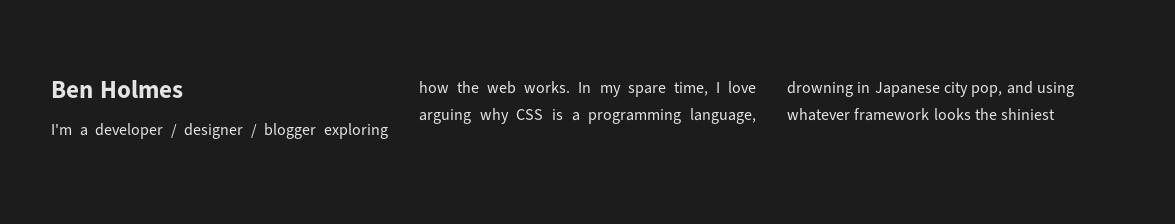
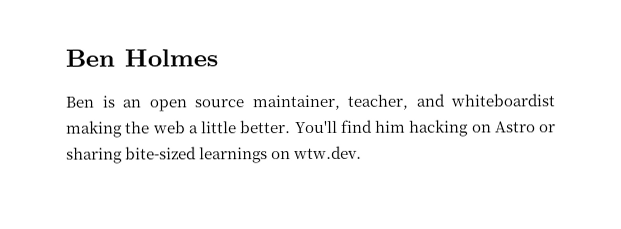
[51,123,388,139] [419,81,756,97] [419,108,756,124] [787,81,1074,97] [787,108,1056,121] I'm a developer / designer / blogger exploring how the web works. In my spare time, I love arguing why CSS is a programming language, drowning in Japanese city pop, and using whatever framework looks the shiniest -> [65,93,555,112] [66,119,556,138] [66,145,363,164] Ben is an open source maintainer, teacher, and whiteboardist making the web a little better. You'll find him hacking on Astro or sharing bite-sized learnings on wtw.dev.

